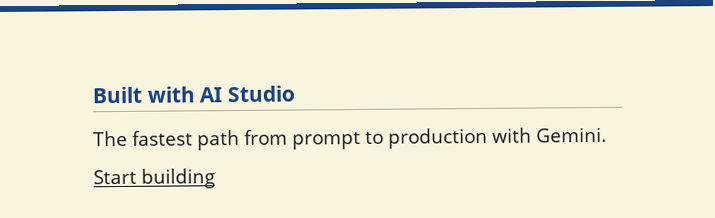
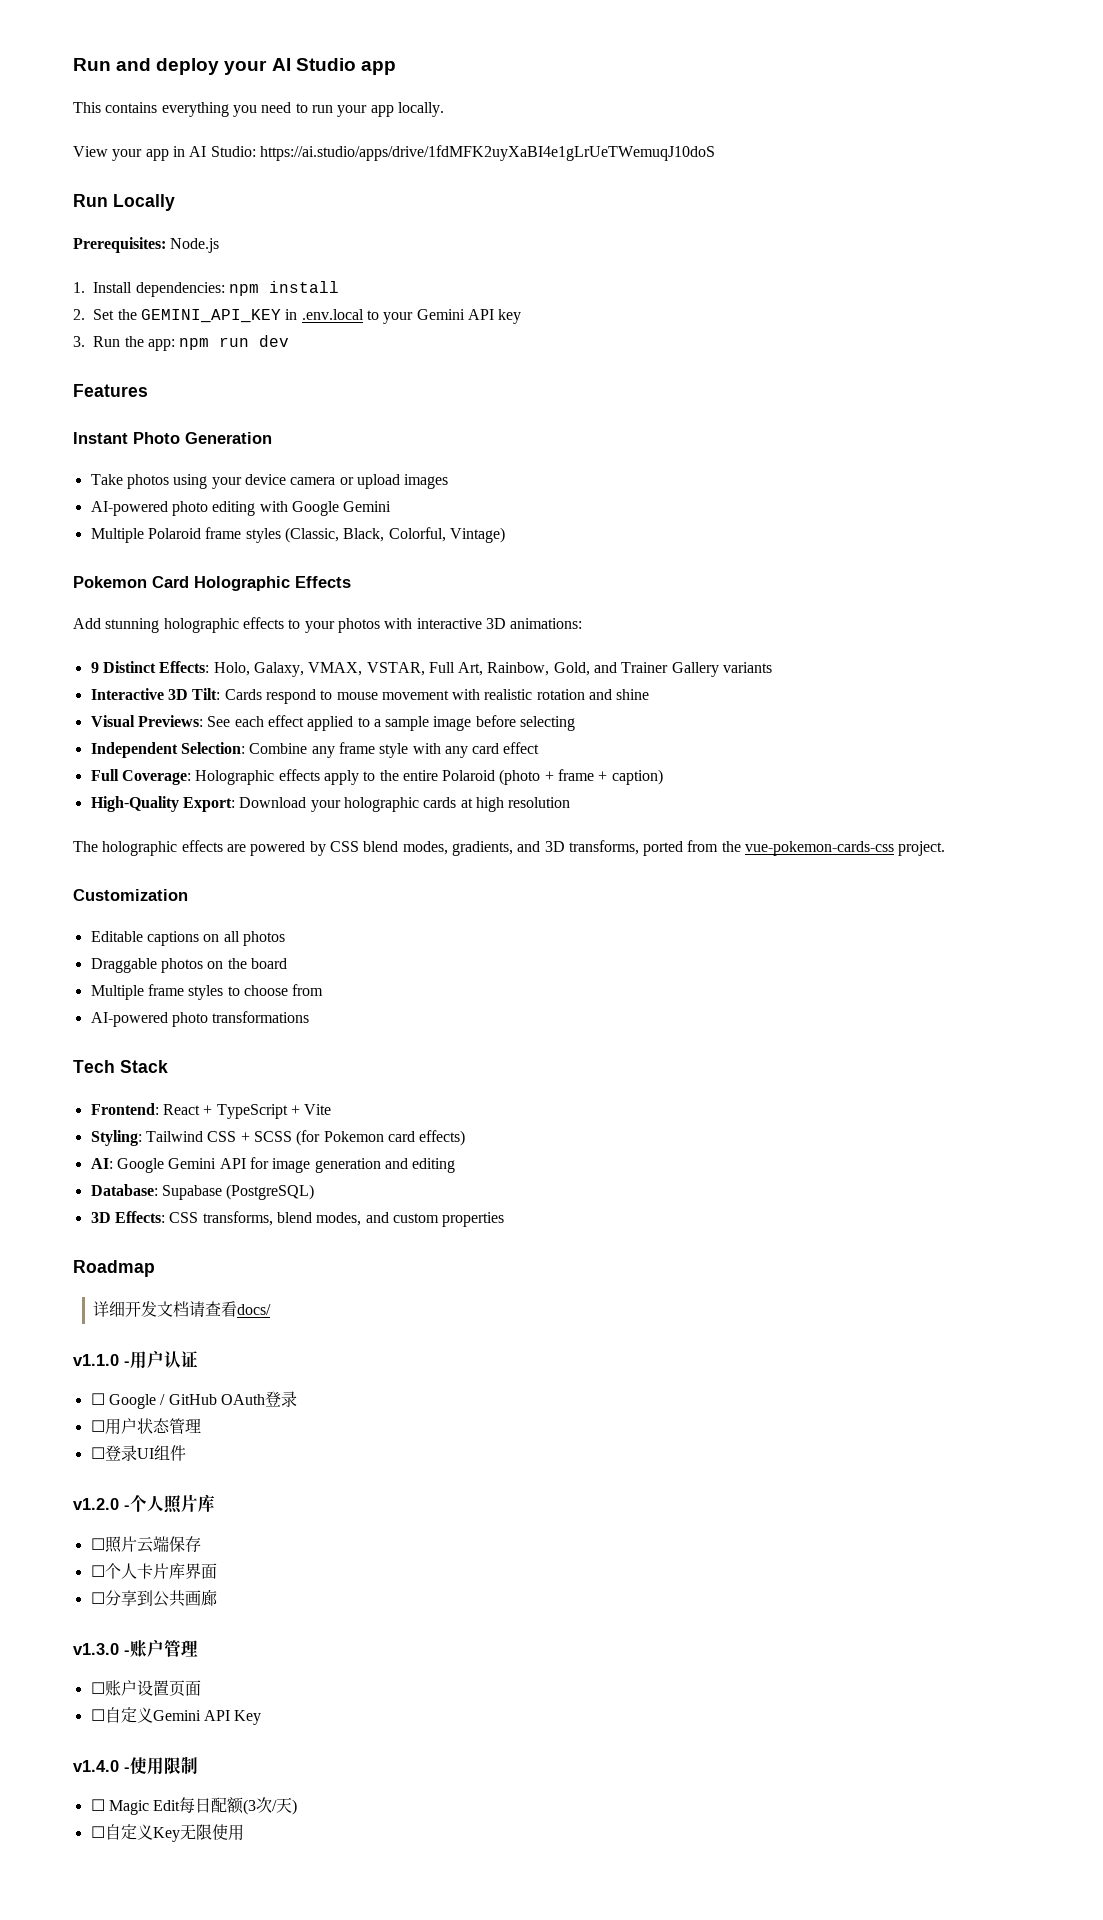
[92,85,296,104] [93,126,607,151] [93,168,215,189] Built with AI Studio // The fastest path from prompt to production with Gemini. // Start building -> [73,58,396,75] [73,102,444,117] [73,145,715,161] [73,194,175,211] [73,237,220,253] [73,281,340,297] [73,309,522,324] [73,335,290,351] [73,384,148,397] [73,432,272,444] [90,474,449,489] [90,501,392,516] [90,527,505,543] [73,576,351,591] [73,617,583,633] [90,661,773,677] [90,688,650,704] [90,715,576,731] [90,742,540,758] [90,769,663,785] [90,796,571,812] [73,840,946,856] [73,889,188,901] [90,931,285,946] [90,958,287,973] [90,984,324,1000] [90,1011,310,1027] [73,1060,168,1073] [90,1103,332,1119] [90,1130,466,1146] [90,1157,456,1173] [90,1184,315,1200] [90,1211,505,1227] [73,1260,155,1277] [93,1301,272,1317] [73,1350,198,1369] [90,1391,297,1409] [90,1418,201,1435] [90,1445,186,1461] [73,1494,215,1514] [90,1536,201,1553] [90,1563,217,1579] [90,1589,217,1607] [73,1639,198,1657] [90,1680,201,1697] [90,1707,262,1725] [73,1756,198,1775] [90,1797,298,1815] [90,1824,244,1842] Run and deploy your AI Studio app // This contains everything you need to run your app locally. // View your app in AI Studio: https://ai.studio/apps/drive/1fdMFK2uyXaBI4e1gLrUeTWemuqJ10doS // Run Locally // Prerequisites: Node.js // 1. Install dependencies: npm install // 2. Set the GEMINI_API_KEY in .env.local to your Gemini API key // 3. Run the app: npm run dev // Features // Instant Photo Generation // Take photos using your device camera or upload images // AI-powered photo editing with Google Gemini // Multiple Polaroid frame styles (Classic, Black, Colorful, Vintage) // Pokemon Card Holographic Effects // Add stunning holographic effects to your photos with interactive 3D animations: // 9 Distinct Effects: Holo, Galaxy, VMAX, VSTAR, Full Art, Rainbow, Gold, and Trainer Gallery variants // Interactive 3D Tilt: Cards respond to mouse movement with realistic rotation and shine // Visual Previews: See each effect applied to a sample image before selecting // Independent Selection: Combine any frame style with any card effect // Full Coverage: Holographic effects apply to the entire Polaroid (photo + frame + caption) // High-Quality Export: Download your holographic cards at high resolution // The holographic effects are powered by CSS blend modes, gradients, and 3D transforms, ported from the vue-pokemon-cards-css project. // Customization // Editable captions on all photos // Draggable photos on the board // Multiple frame styles to choose from // AI-powered photo transformations // Tech Stack // Frontend: React + TypeScript + Vite // Styling: Tailwind CSS + SCSS (for Pokemon card effects) // AI: Google Gemini API for image generation and editing // Database: Supabase (PostgreSQL) // 3D Effects: CSS transforms, blend modes, and custom properties // Roadmap // 详细开发文档请查看docs/ // v1.1.0 -用户认证 // ☐ Google / GitHub OAuth登录 // ☐用户状态管理 // ☐登录UI组件 // v1.2.0 -个人照片库 // ☐照片云端保存 // ☐个人卡片库界面 // ☐分享到公共画廊 // v1.3.0 -账户管理 // ☐账户设置页面 // ☐自定义Gemini API Key // v1.4.0 -使用限制 // ☐ Magic Edit每日配额(3次/天) // ☐自定义Key无限使用

